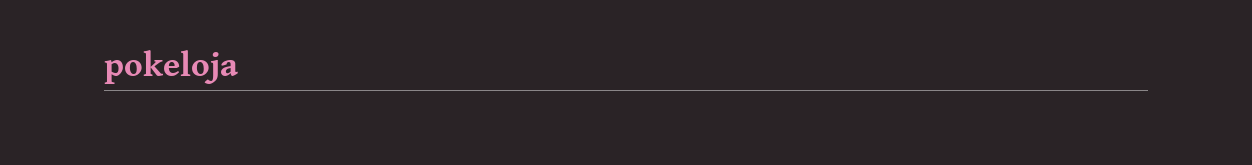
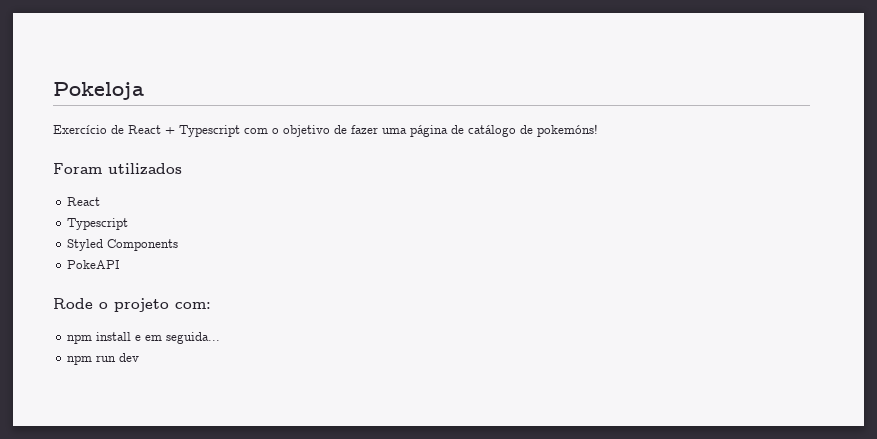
[104,50,238,84] pokeloja -> [53,82,144,100] [53,124,598,137] [53,163,182,175] [67,197,101,206] [67,218,129,230] [67,239,179,251] [67,260,121,269] [53,298,211,312] [67,332,221,344] [67,353,140,365] Pokeloja // Exercício de React + Typescript com o objetivo de fazer uma página de catálogo de pokemóns! // Foram utilizados // React // Typescript // Styled Components // PokeAPI // Rode o projeto com: // npm install e em seguida... // npm run dev

